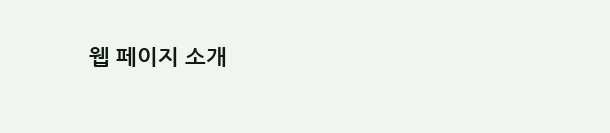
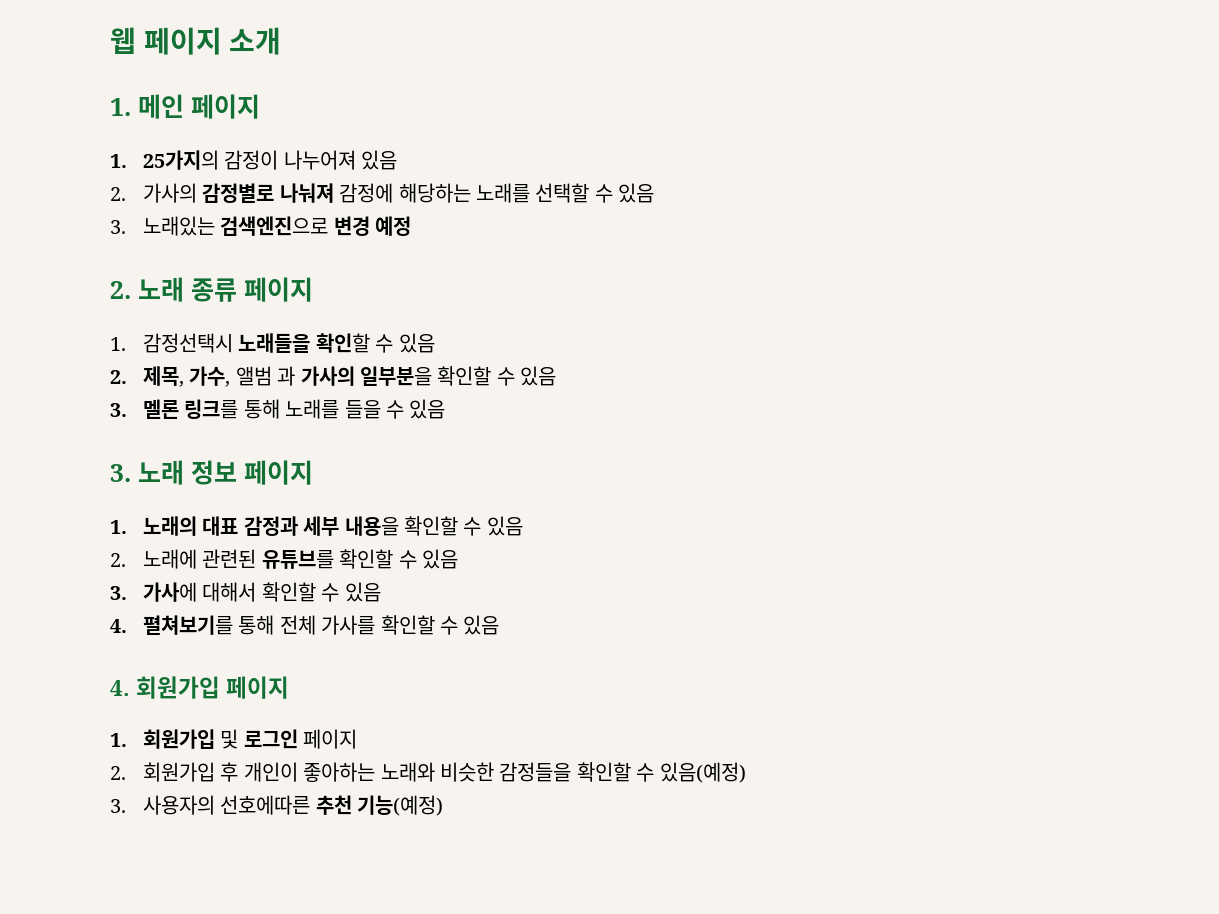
(227, 57) none -> [110,94,260,119] [110,150,398,170] [110,183,655,203] [110,216,412,236] [110,277,313,302] [110,333,435,353] [110,366,557,387] [110,399,446,419] [110,460,313,485] [110,516,523,536] [110,549,459,569] [110,582,381,602] [110,615,500,635] [110,676,290,699] [110,729,358,749] [110,762,746,783] [110,795,444,816] // 1. 메인 페이지 // 1. 25가지의 감정이 나누어져 있음 // 2. 가사의 감정별로 나눠져 감정에 해당하는 노래를 선택할 수 있음 // 3. 노래있는 검색엔진으로 변경 예정 // 2. 노래 종류 페이지 // 1. 감정선택시 노래들을 확인할 수 있음 // 2. 제목, 가수, 앨범 과 가사의 일부분을 확인할 수 있음 // 3. 멜론 링크를 통해 노래를 들을 수 있음 // 3. 노래 정보 페이지 // 1. 노래의 대표 감정과 세부 내용을 확인할 수 있음 // 2. 노래에 관련된 유튜브를 확인할 수 있음 // 3. 가사에 대해서 확인할 수 있음 // 4. 펼쳐보기를 통해 전체 가사를 확인할 수 있음 // 4. 회원가입 페이지 // 1. 회원가입 및 로그인 페이지 // 2. 회원가입 후 개인이 좋아하는 노래와 비슷한 감정들을 확인할 수 있음(예정) // 3. 사용자의 선호에따른 추천 기능(예정)

